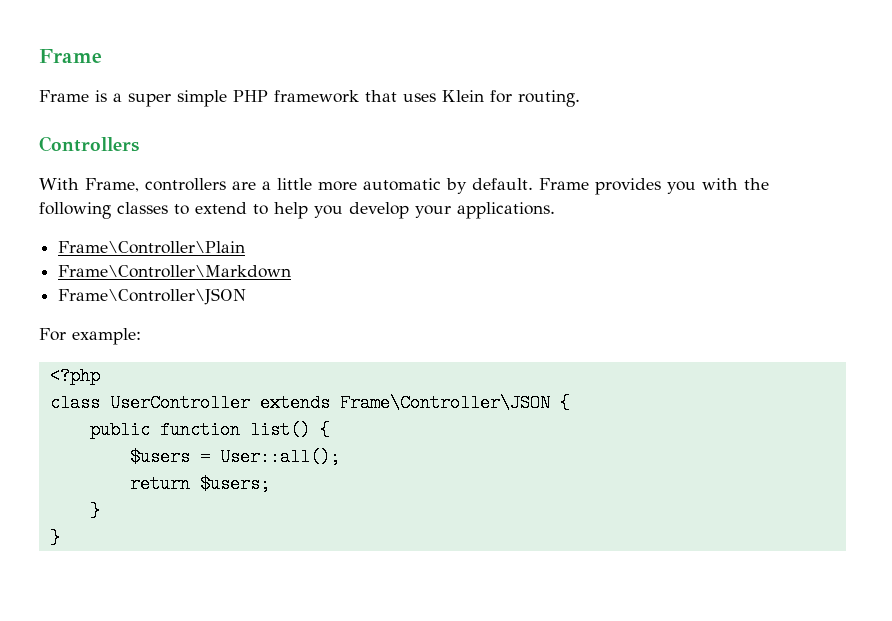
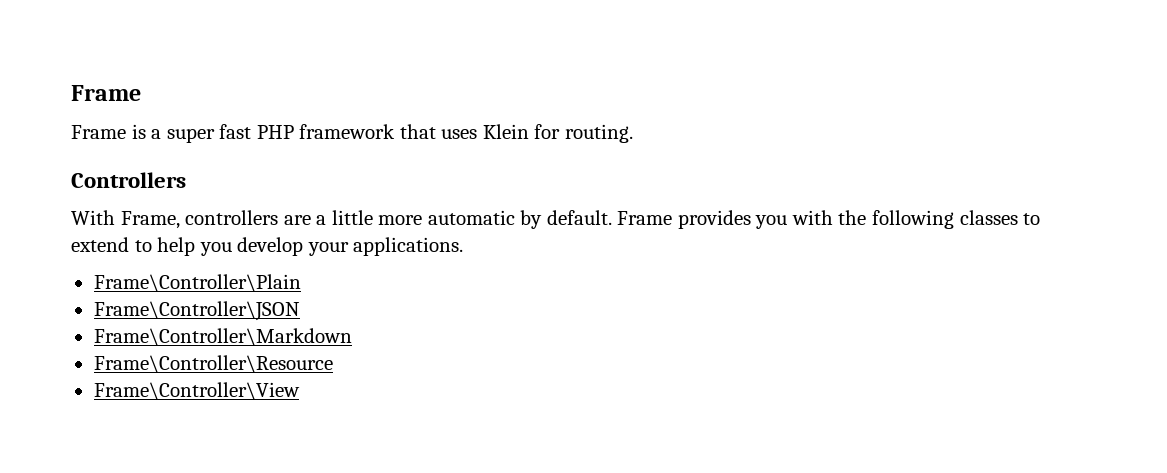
[177,90,227,107] simple -> [219,124,252,139] fast
(246, 247) none -> [93,301,300,321] // Frame\Controller\JSON
[58,288,247,305] [39,328,141,345] [49,367,100,385] [49,394,570,412] [89,421,330,439] [129,448,340,466] [129,475,270,493] [89,502,100,520] [49,529,60,547] Frame\Controller\JSON // For example: // <?php // class UserController extends Frame\Controller\JSON { // public function list() { // $users = User::all(); // return $users; // } // } -> [93,355,333,373] [93,382,300,400] Frame\Controller\Resource // Frame\Controller\View

